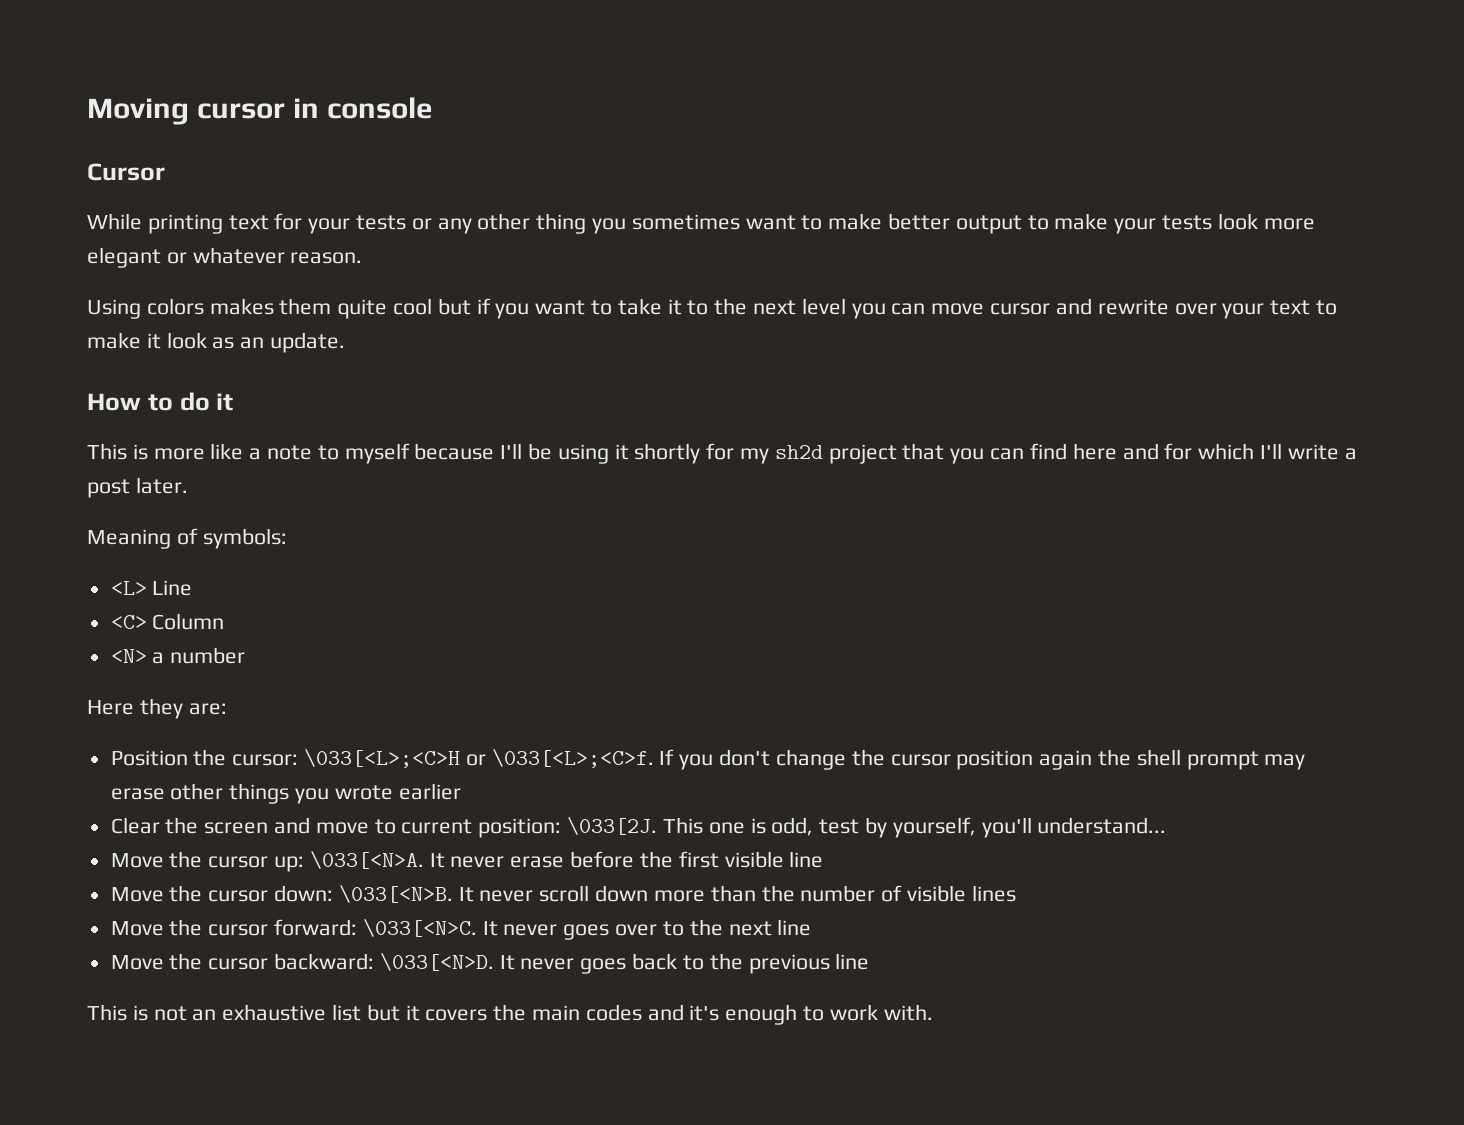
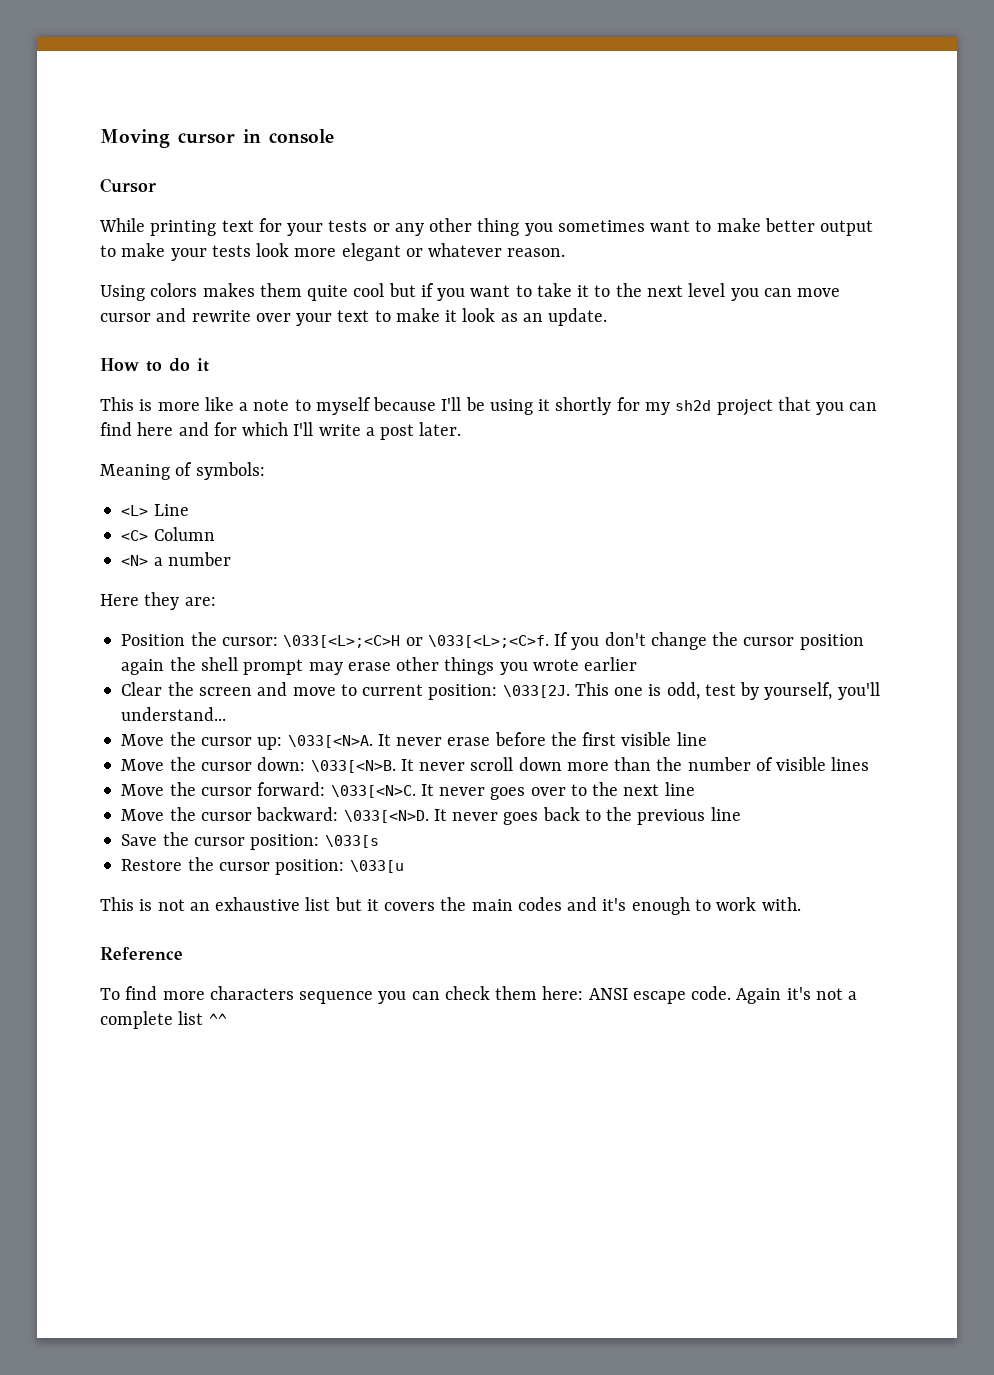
(870, 961) none -> [121,832,379,850] [121,857,404,875] // Save the cursor position: \033[s // Restore the cursor position: \033[u
(933, 1012) none -> [100,947,183,960] [100,986,858,1004] [100,1011,227,1029] // Reference // To find more characters sequence you can check them here: ANSI escape code. Again it's not a complete list ^^

